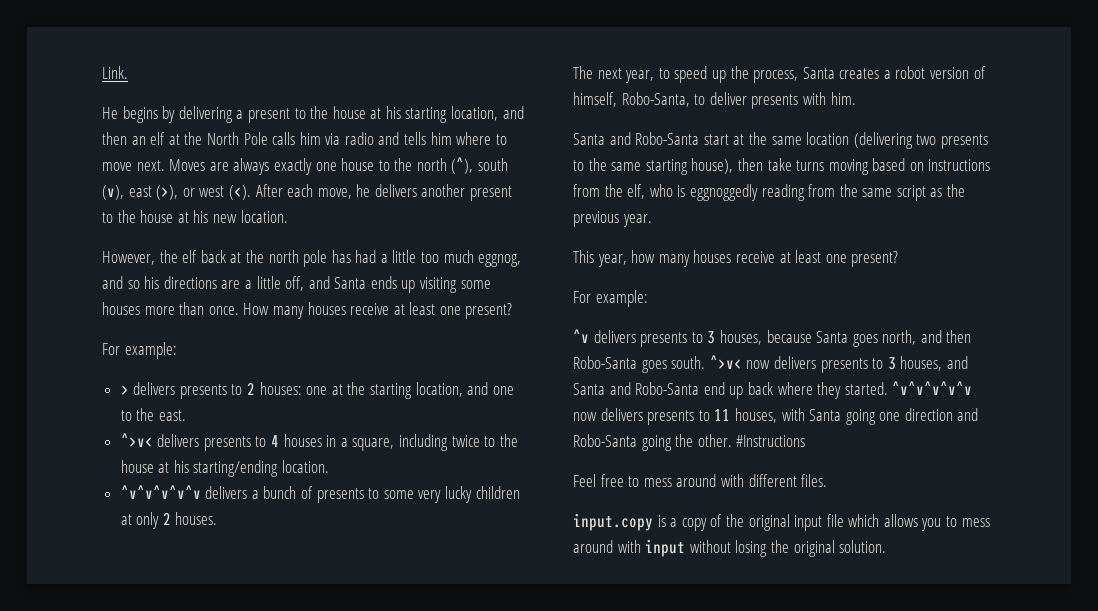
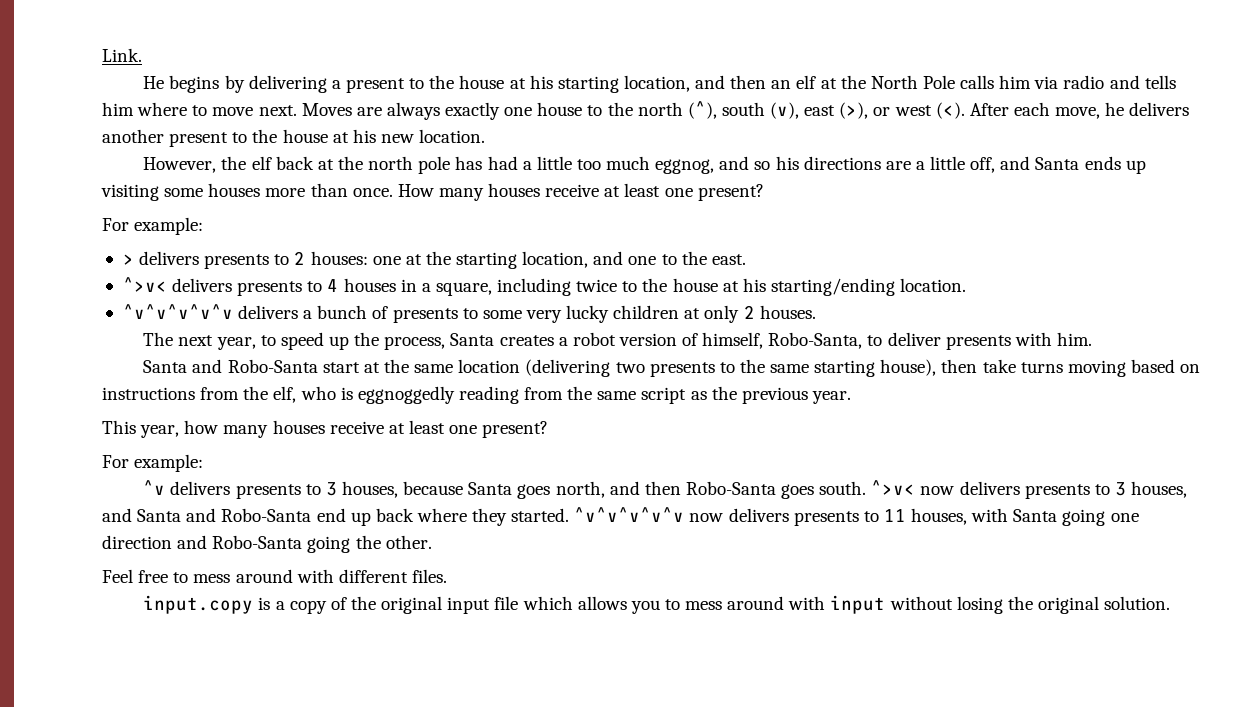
[736,435,806,447] #Instructions -> (432, 542) none

